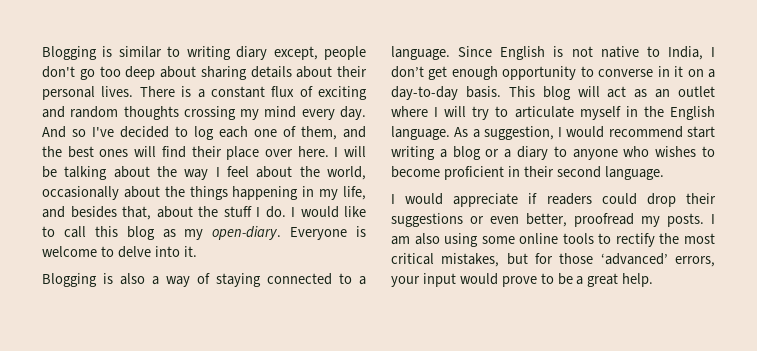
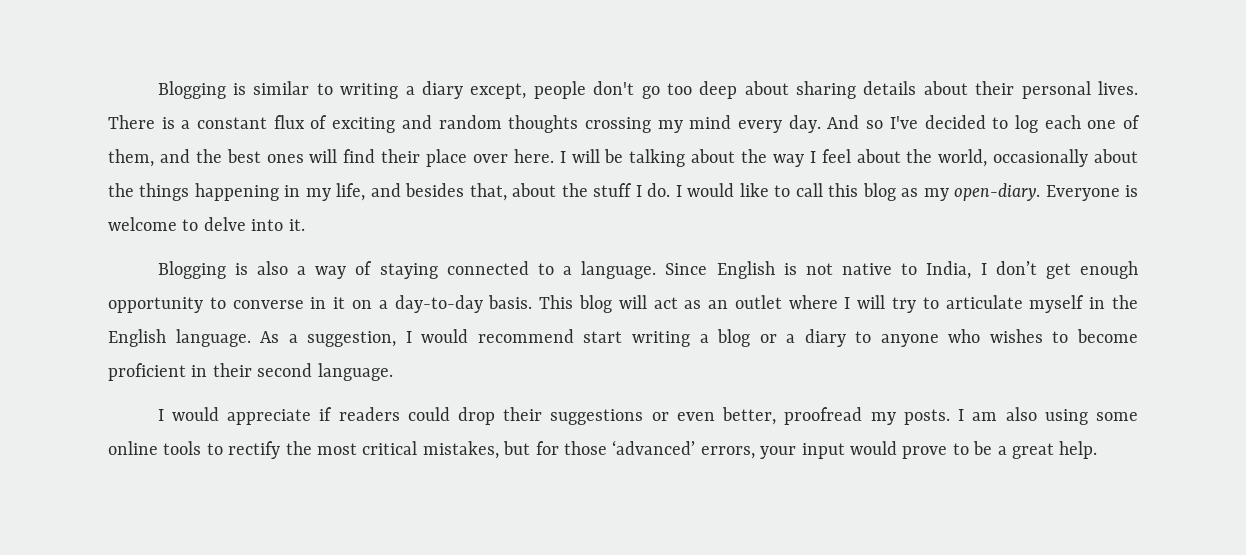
(231, 53) none -> [405,86,415,95] a

